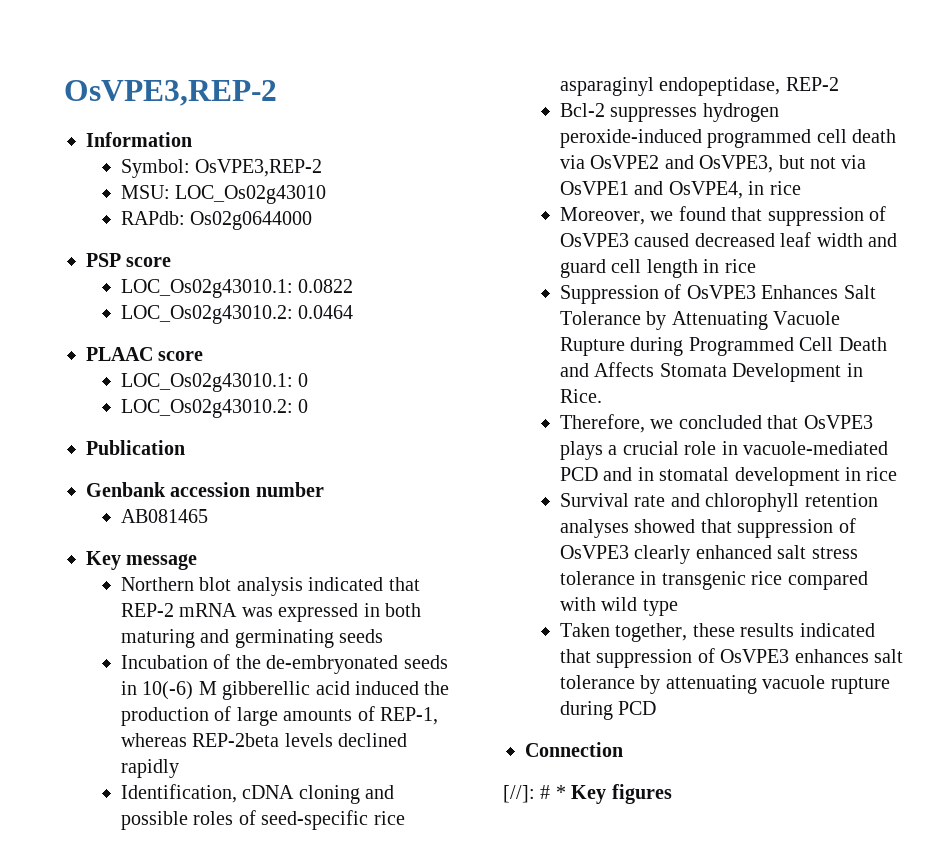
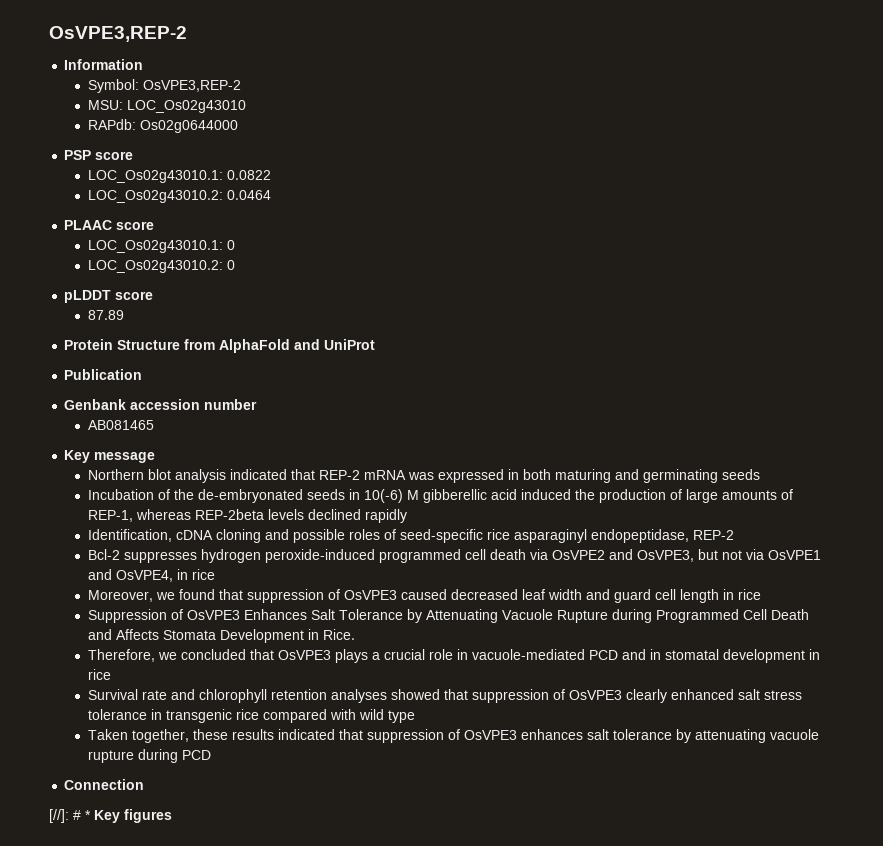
(309, 406) none -> [64,290,154,303] [87,310,124,320] [64,339,376,353] // pLDDT score // 87.89 // Protein Structure from AlphaFold and UniProt

